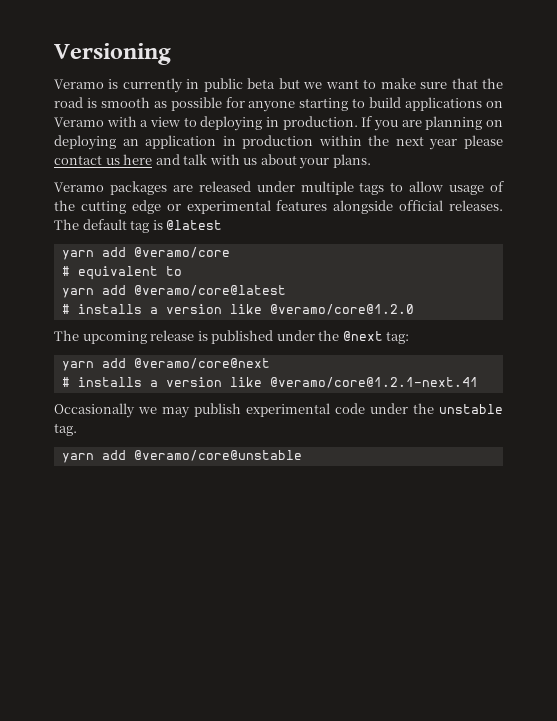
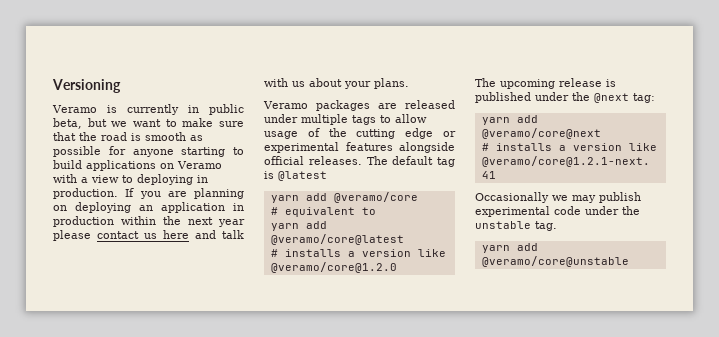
[247,78,276,89] beta -> [53,118,82,129] beta,

